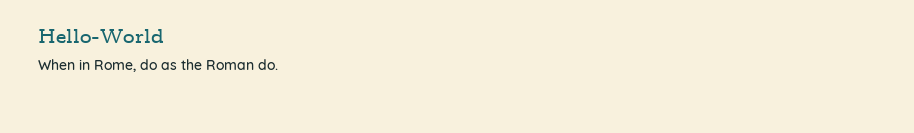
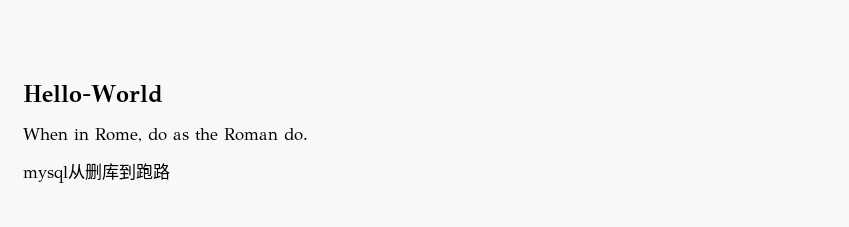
(278, 64) none -> [23,163,170,183] // mysql从删库到跑路

